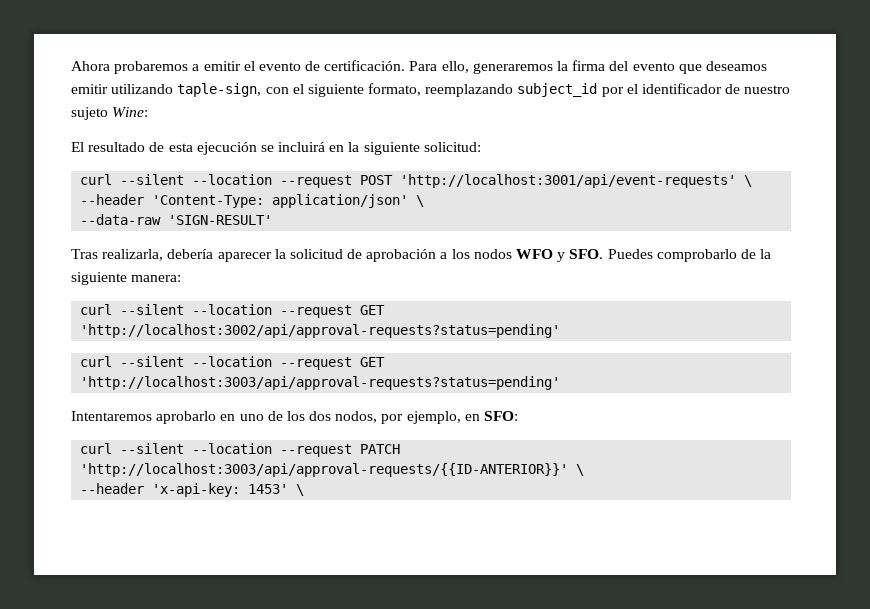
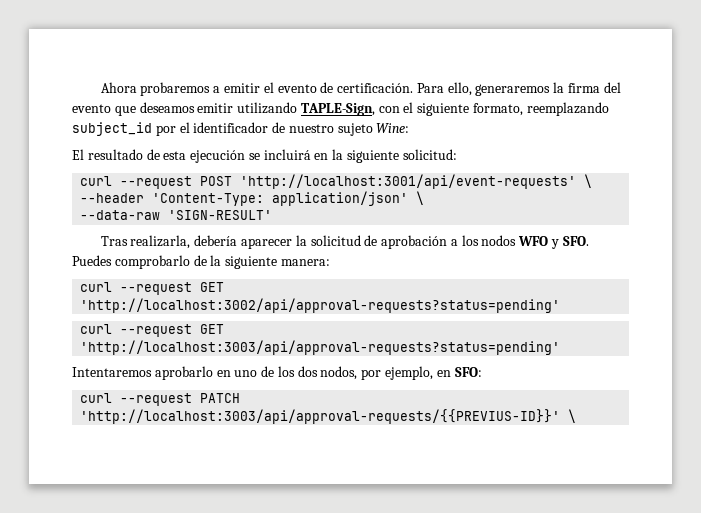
[177,83,262,97] taple-sign, -> [300,103,375,116] TAPLE-Sign,
[120,174,273,185] --silent --location -> (113, 181) none
[120,304,273,315] --silent --location -> (113, 287) none
[120,356,273,367] --silent --location -> (113, 329) none
[120,443,273,454] --silent --location -> (113, 398) none
[80,463,585,477] [80,483,305,497] 'http://localhost:3003/api/approval-requests/{{ID-ANTERIOR}}' \ // --header 'x-api-key: 1453' \ -> [80,409,577,424] 'http://localhost:3003/api/approval-requests/{{PREVIUS-ID}}' \

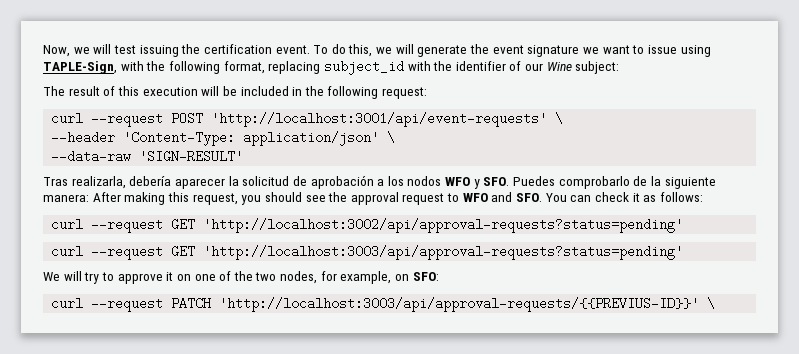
[100,82,621,96] [72,102,609,116] [72,122,410,136] [72,149,457,163] Ahora probaremos a emitir el evento de certificación. Para ello, generaremos la firma del evento que deseamos emitir utilizando TAPLE-Sign, con el siguiente formato, reemplazando subject_id por el identificador de nuestro sujeto Wine: // El resultado de esta ejecución se incluirá en la siguiente solicitud: -> [43,44,711,57] [43,60,620,75] [43,86,428,99] Now, we will test issuing the certification event. To do this, we will generate the event signature we want to issue using TAPLE-Sign, with the following format, replacing subject_id with the identifier of our Wine subject: // The result of this execution will be included in the following request:
(330, 262) none -> [92,192,703,205] After making this request, you should see the approval request to WFO and SFO. You can check it as follows:
[72,366,451,380] Intentaremos aprobarlo en uno de los dos nodos, por ejemplo, en -> [43,271,410,284] We will try to approve it on one of the two nodes, for example, on

